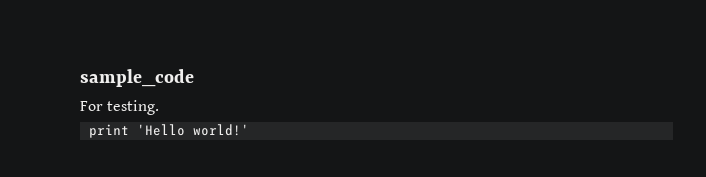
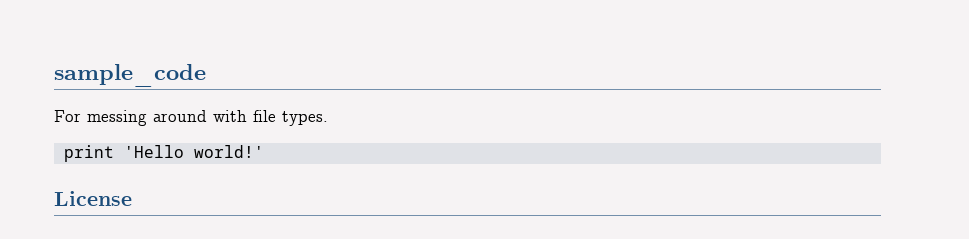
[107,100,160,115] testing. -> [87,110,328,126] messing around with file types.
(250, 130) none -> [54,191,132,206] // License

